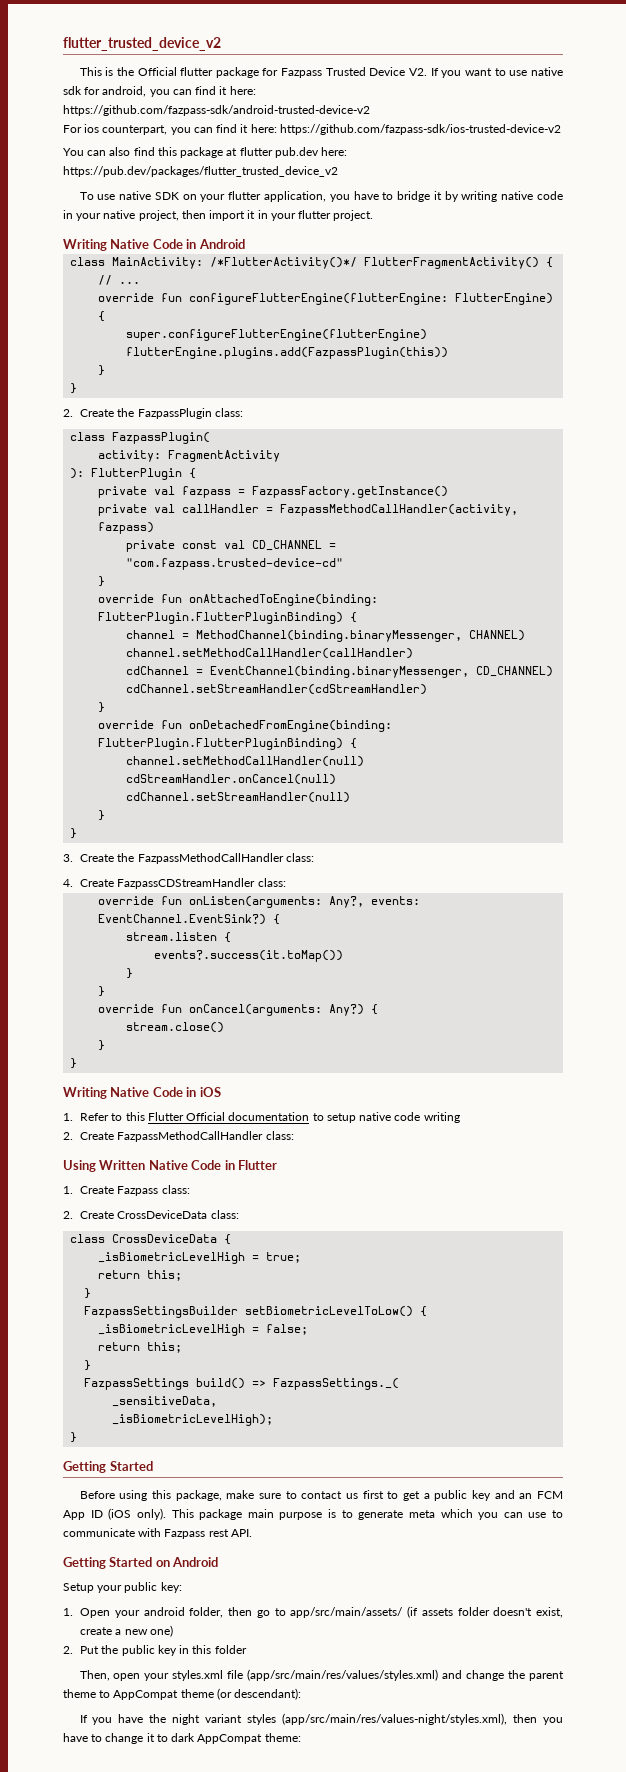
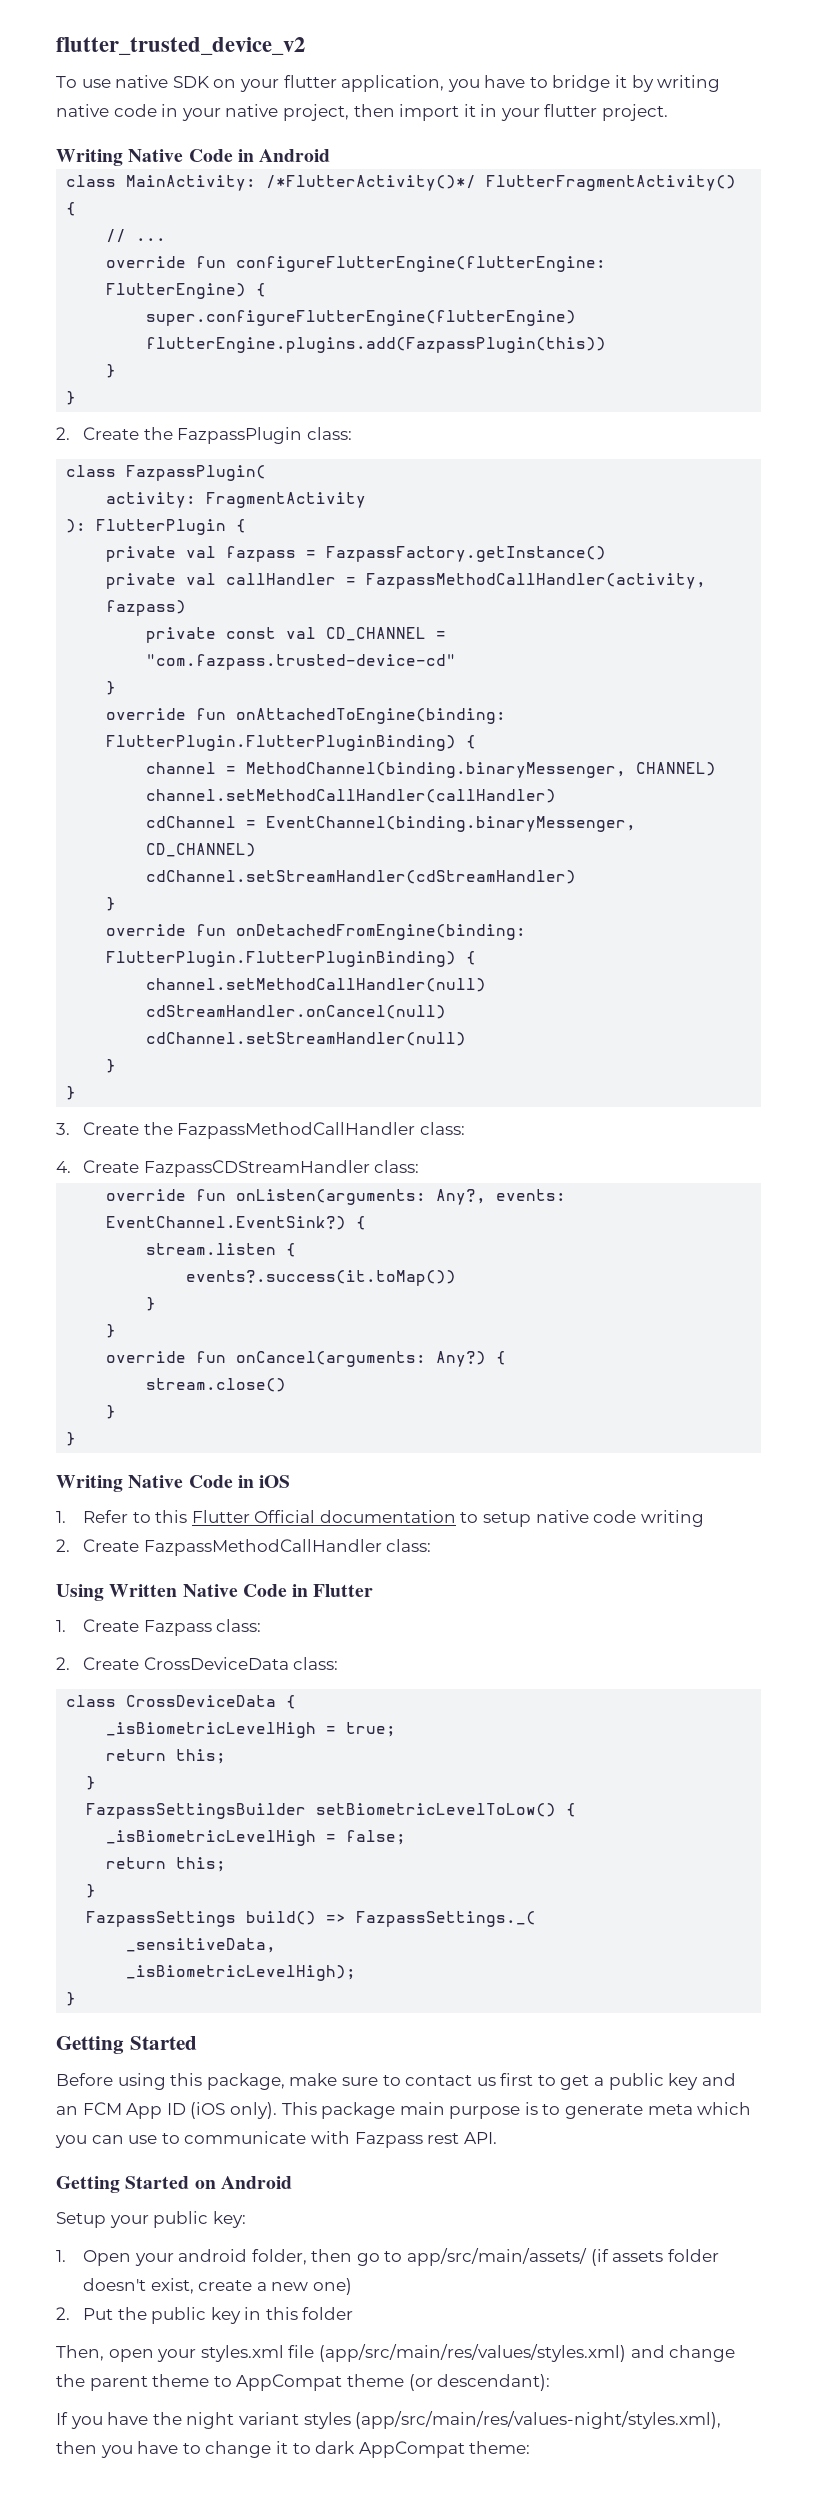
[79,67,564,78] [63,86,256,97] [63,105,370,116] [63,124,561,135] [63,147,348,158] [63,166,338,177] // This is the Official flutter package for Fazpass Trusted Device V2. If you want to use native sdk for android, you can find it here: https://github.com/fazpass-sdk/android-trusted-device-v2 // For ios counterpart, you can find it here: https://github.com/fazpass-sdk/ios-trusted-device-v2 // You can also find this package at flutter pub.dev here: https://pub.dev/packages/flutter_trusted_device_v2 -> (305, 46) none

